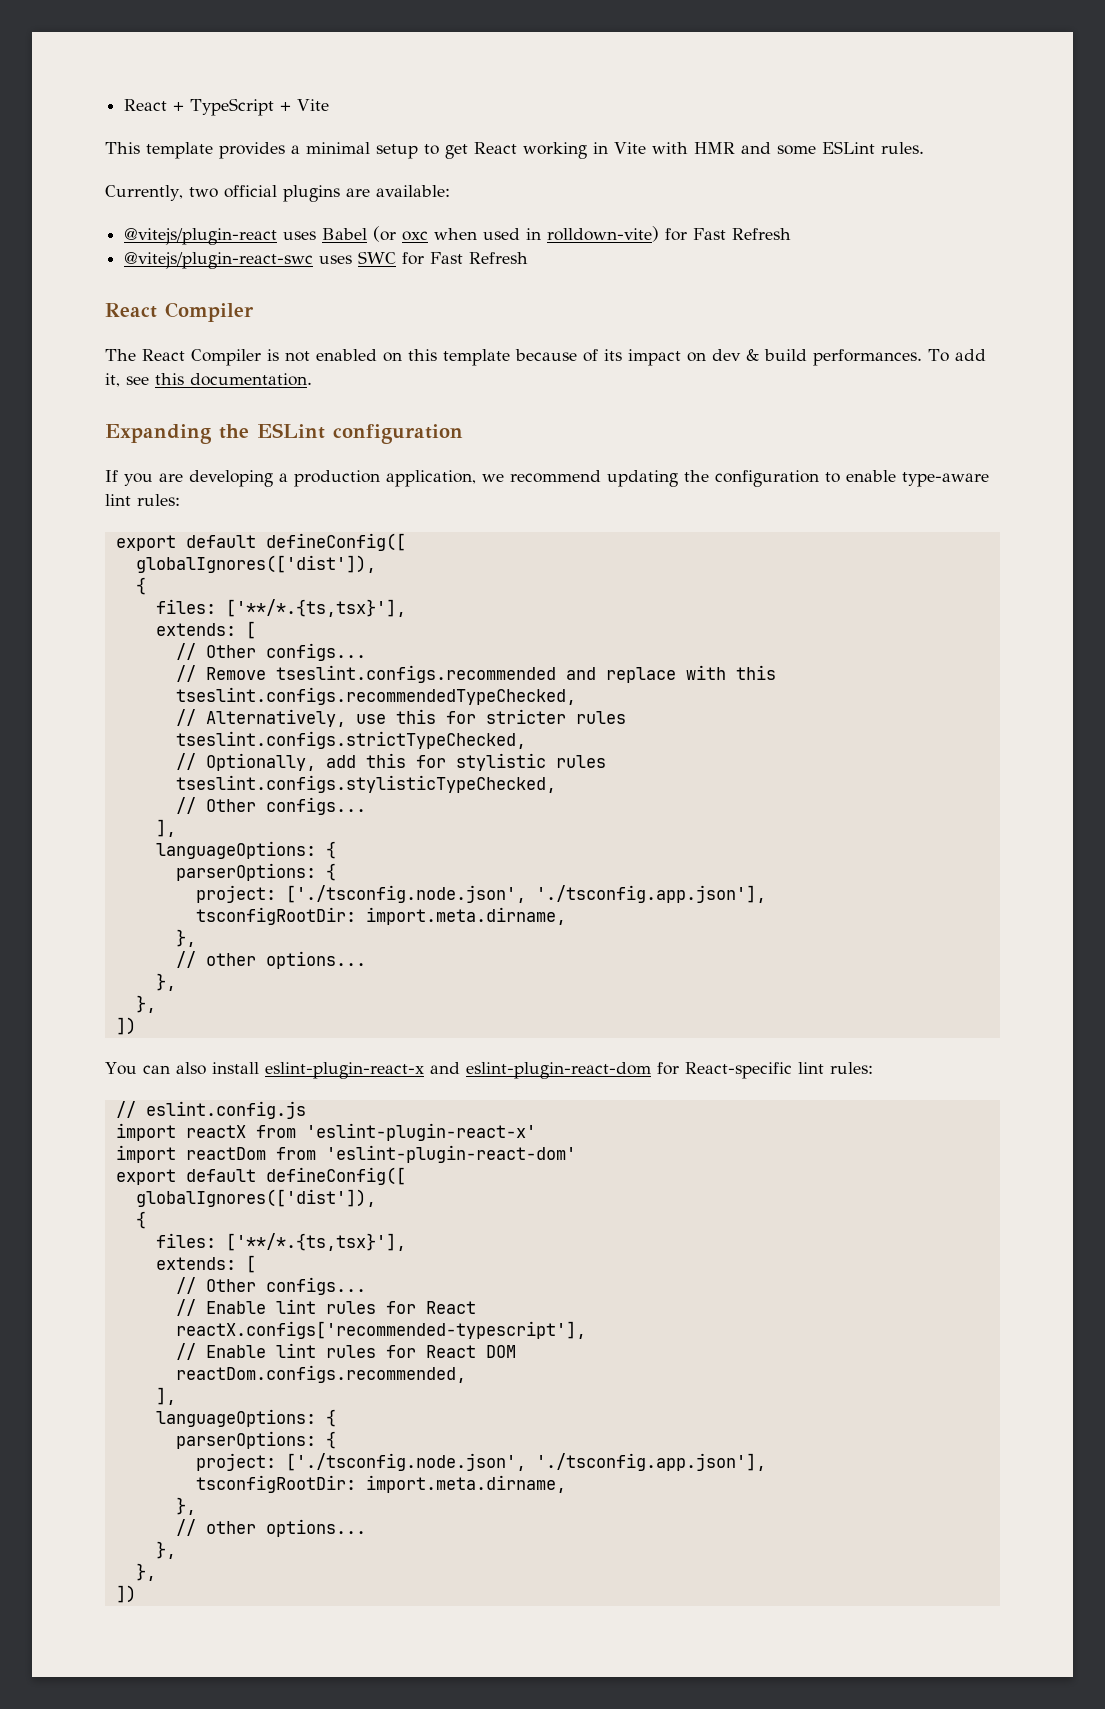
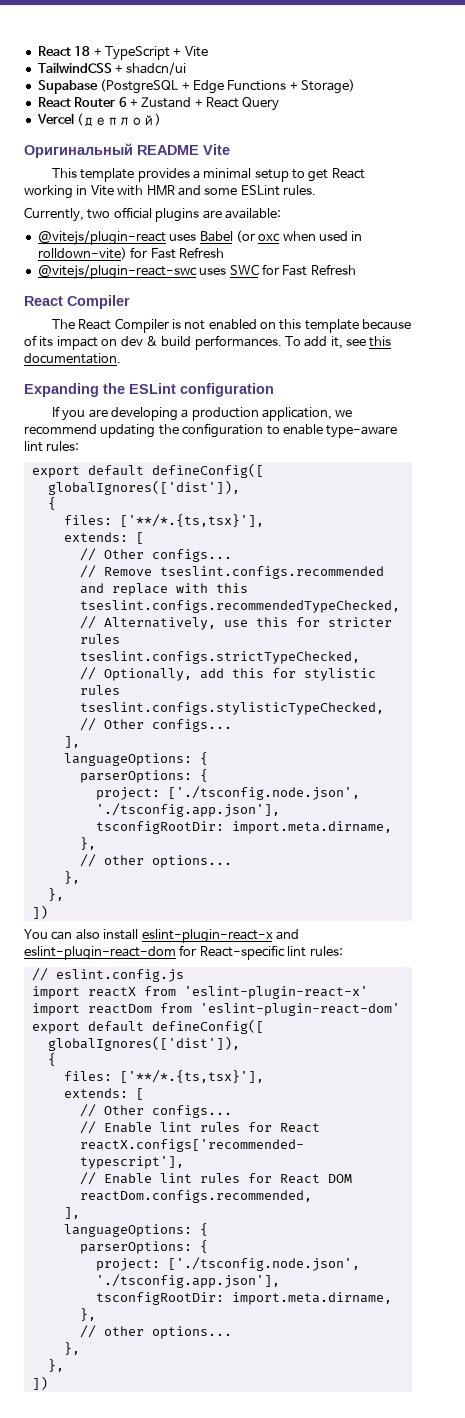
[124,99,168,111] React -> [37,46,91,56] React 18
(330, 105) none -> [37,62,187,75] [37,79,355,94] [37,97,280,111] [36,113,162,126] [24,143,230,158] // TailwindCSS + shadcn/ui // Supabase (PostgreSQL + Edge Functions + Storage) // React Router 6 + Zustand + React Query // Vercel (деплой) // Оригинальный README Vite

